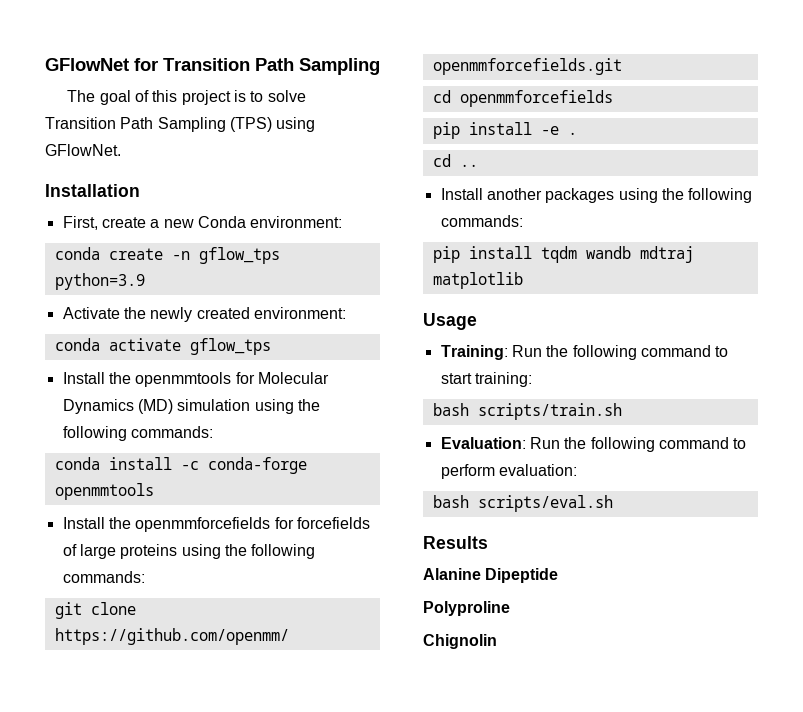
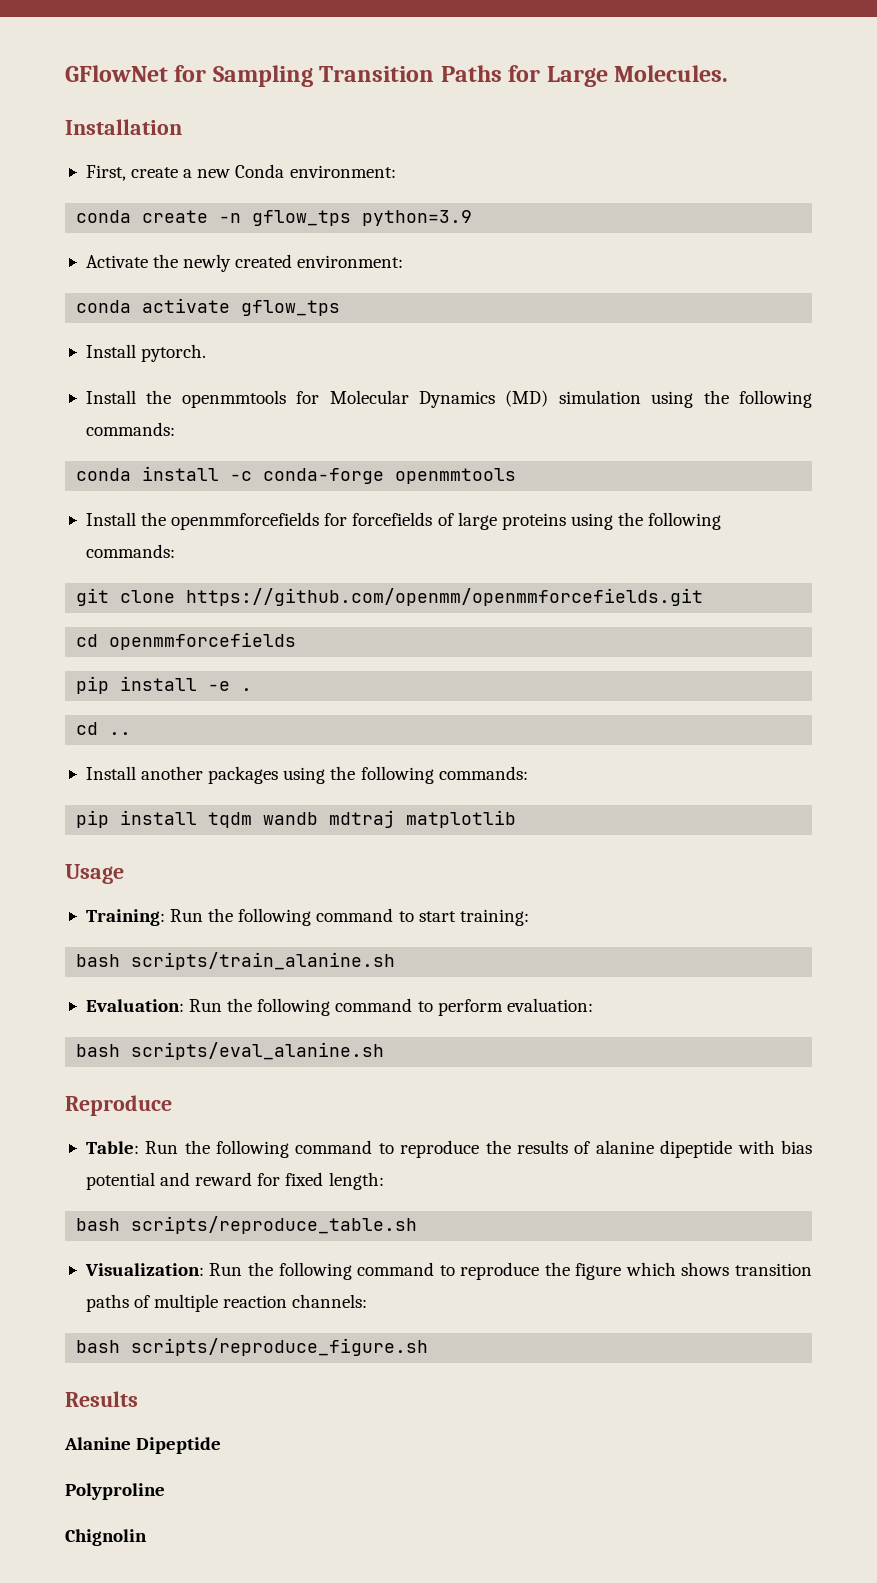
[163,58,380,75] [67,90,306,105] [45,117,316,132] [45,144,121,156] Transition Path Sampling // The goal of this project is to solve Transition Path Sampling (TPS) using GFlowNet. -> [212,65,729,87] Sampling Transition Paths for Large Molecules.
(271, 346) none -> [85,344,207,362] // Install pytorch.
[477,403,622,420] scripts/train.sh -> [131,952,396,970] scripts/train_alanine.sh
[477,495,613,512] scripts/eval.sh -> [131,1042,385,1060] [65,1095,172,1116] [85,1140,812,1158] [85,1172,384,1190] [76,1216,418,1234] [84,1262,812,1280] [85,1294,368,1312] [76,1338,429,1356] scripts/eval_alanine.sh // Reproduce // Table: Run the following command to reproduce the results of alanine dipeptide with bias potential and reward for fixed length: // bash scripts/reproduce_table.sh // Visualization: Run the following command to reproduce the figure which shows transition paths of multiple reaction channels: // bash scripts/reproduce_figure.sh

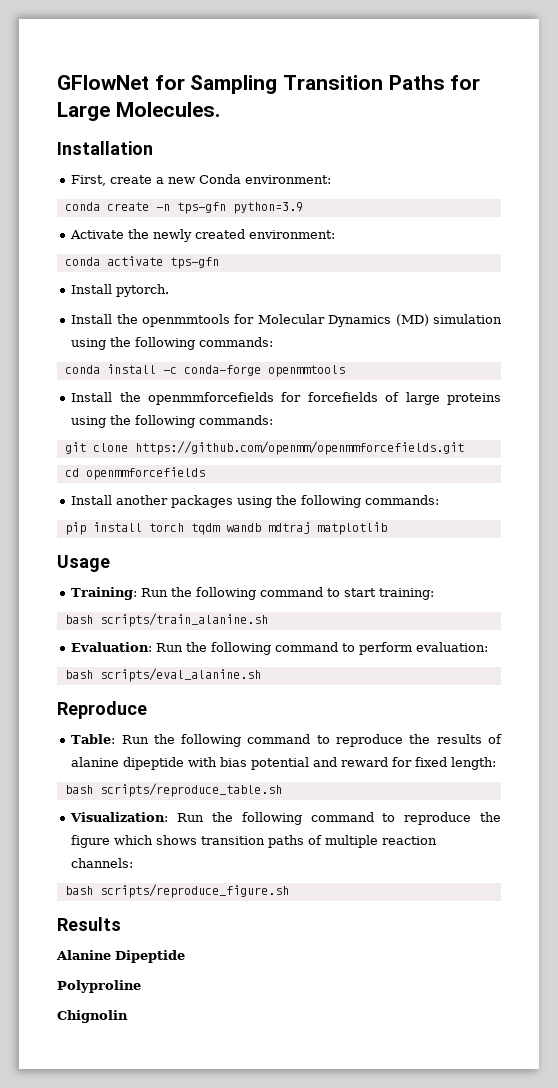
[252,210,352,226] gflow_tps -> [176,202,226,214] tps-gfn
[241,300,341,316] gflow_tps -> [169,257,219,269] tps-gfn
[76,676,253,694] [76,722,132,735] // pip install -e . // cd .. -> (205, 473) none
(198, 817) none -> [148,523,184,532] torch

